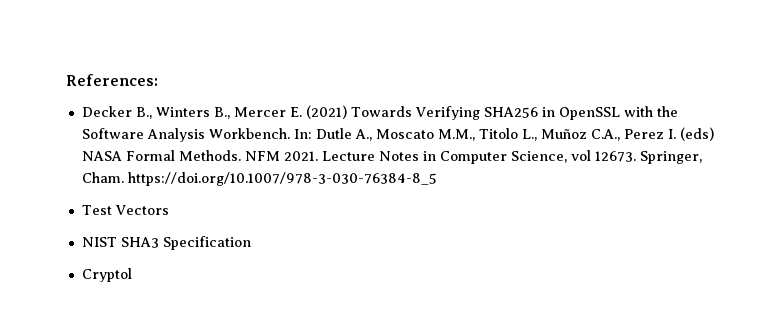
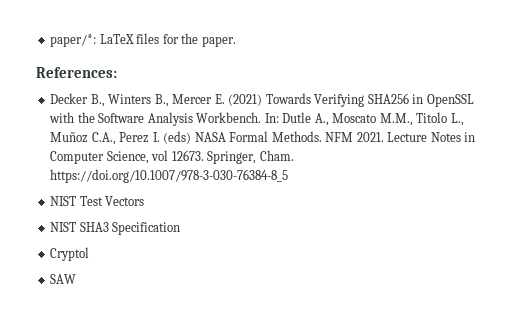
(66, 80) none -> [50,33,236,47] paper/*: LaTeX files for the paper. //
(437, 179) none -> [50,196,77,206] NIST
(132, 275) none -> [50,274,77,284] // SAW

